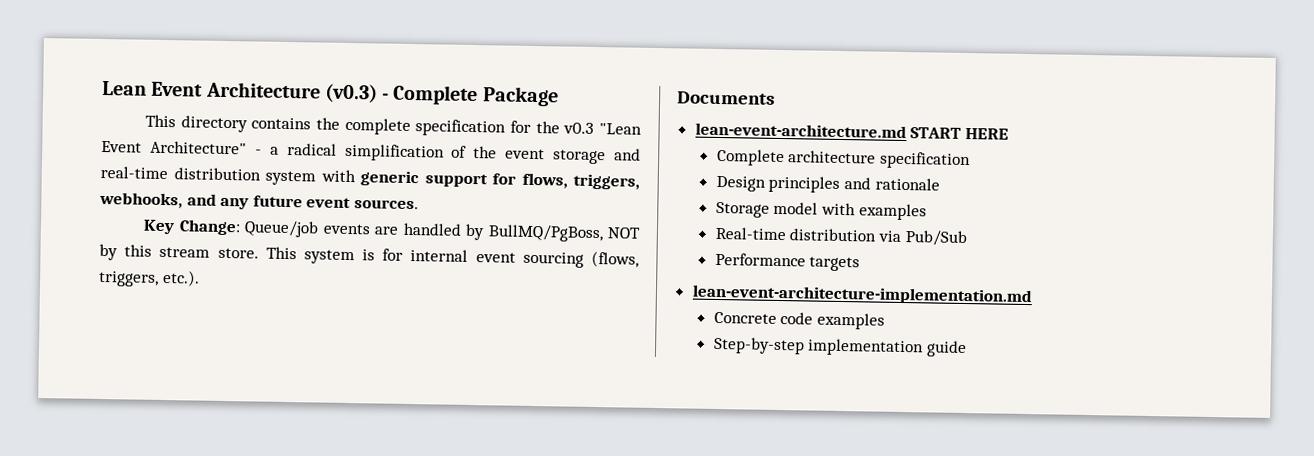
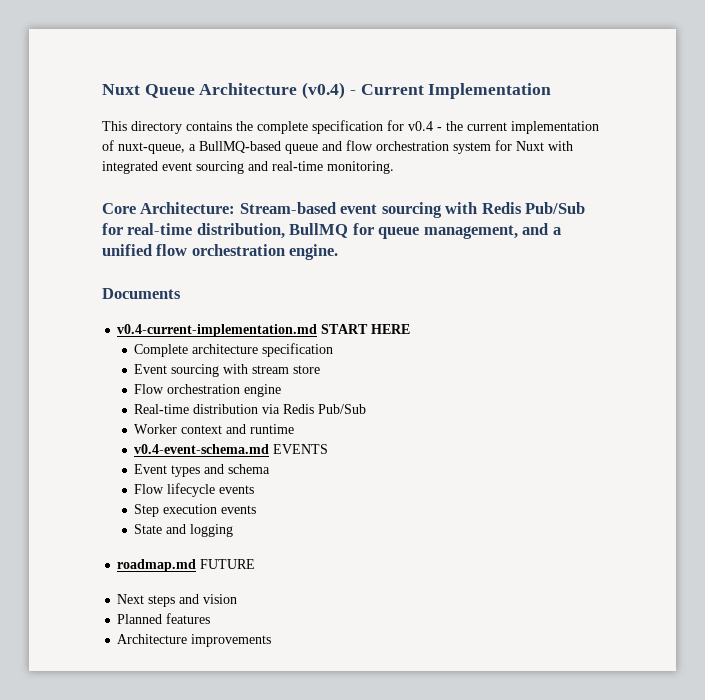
[102,80,559,107] Lean Event Architecture (v0.3) - Complete Package -> [102,82,552,99] Nuxt Queue Architecture (v0.4) - Current Implementation
[535,121,643,135] [101,140,641,165] [100,165,640,190] [99,191,419,210] [143,219,642,243] [99,243,639,268] [98,269,200,287] the v0.3 "Lean Event Architecture" - a radical simplification of the event storage and real-time distribution system with generic support for flows, triggers, webhooks, and any future event sources. // Key Change: Queue/job events are handled by BullMQ/PgBoss, NOT by this stream store. This system is for internal event sourcing (flows, triggers, etc.). -> [408,121,599,134] [102,140,573,154] [102,161,394,174] [102,202,586,218] [102,223,561,239] [102,244,339,260] v0.4 - the current implementation of nuxt-queue, a BullMQ-based queue and flow orchestration system for Nuxt with integrated event sourcing and real-time monitoring. // Core Architecture: Stream-based event sourcing with Redis Pub/Sub for real-time distribution, BullMQ for queue management, and a unified flow orchestration engine.
[694,122,907,139] lean-event-architecture.md -> [117,324,318,337] v0.4-current-implementation.md
[715,175,940,193] [715,201,927,221] Design principles and rationale // Storage model with examples -> [134,364,321,377] [134,384,282,397] Event sourcing with stream store // Flow orchestration engine
(901, 236) none -> [283,404,315,414] Redis
[714,252,861,272] [691,284,1033,306] [713,311,885,330] [712,336,967,358] Performance targets // lean-event-architecture-implementation.md // Concrete code examples // Step-by-step implementation guide -> [134,424,295,434] [134,444,329,454] [134,464,271,477] [134,483,255,497] [134,504,257,517] [134,524,234,537] [117,559,256,572] [117,594,238,607] [117,613,211,624] [117,634,272,647] Worker context and runtime // v0.4-event-schema.md EVENTS // Event types and schema // Flow lifecycle events // Step execution events // State and logging // roadmap.md FUTURE // Next steps and vision // Planned features // Architecture improvements

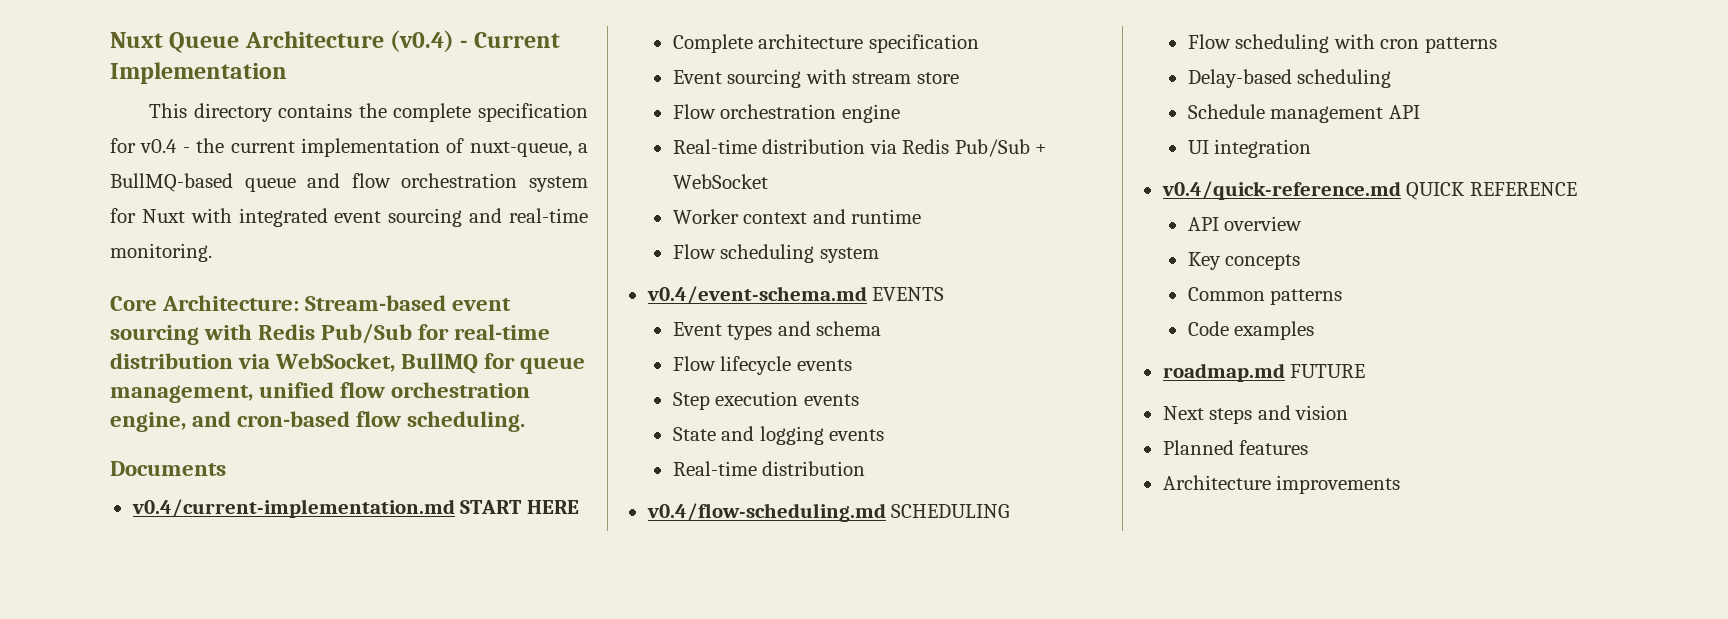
[196,223,285,239] distribution, -> [110,353,396,372] distribution via WebSocket,
[522,223,561,235] and a -> (253, 394) none
[289,244,339,260] engine. -> [110,411,526,432] engine, and cron-based flow scheduling.
[117,324,318,337] v0.4-current-implementation.md -> [131,499,455,518] v0.4/current-implementation.md
(367, 409) none -> [1035,144,1048,154] [672,174,768,189] + WebSocket
[134,444,270,454] v0.4-event-schema.md -> [672,244,879,263] [646,286,867,304] Flow scheduling system // v0.4/event-schema.md
(234, 530) none -> [829,429,885,441] [672,461,866,476] [646,503,1010,522] [1187,34,1497,53] [1187,69,1392,88] [1187,104,1420,123] [1187,139,1312,158] [1161,181,1577,200] [1187,216,1303,231] [1187,252,1301,270] [1187,287,1343,305] [1187,321,1315,340] events // Real-time distribution // v0.4/flow-scheduling.md SCHEDULING // Flow scheduling with cron patterns // Delay-based scheduling // Schedule management API // UI integration // v0.4/quick-reference.md QUICK REFERENCE // API overview // Key concepts // Common patterns // Code examples

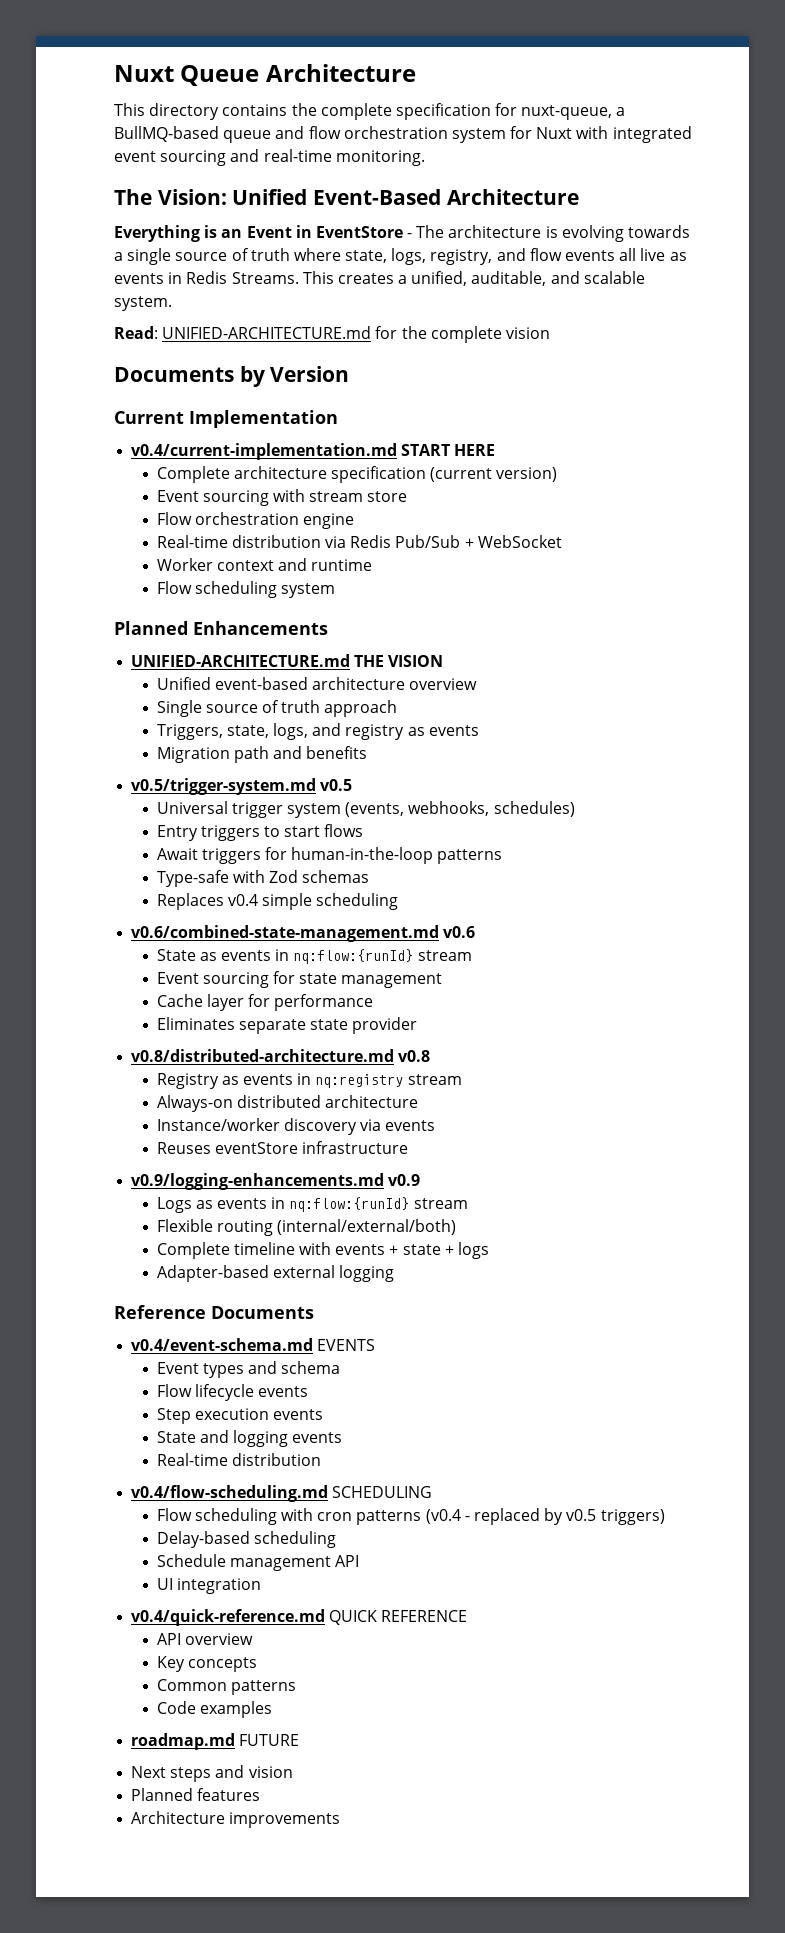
[390,30,560,52] [110,62,287,84] (v0.4) - Current Implementation -> (416, 73) none
[140,138,465,157] v0.4 - the current implementation of -> (518, 109) none
[110,295,512,311] [110,323,551,345] [110,353,586,374] [110,382,531,403] [110,411,526,432] [110,461,226,476] Core Architecture: Stream-based event sourcing with Redis Pub/Sub for real-time distribution via WebSocket, BullMQ for queue management, unified flow orchestration engine, and cron-based flow scheduling. // Documents -> [114,189,579,205] [114,225,691,242] [114,248,687,265] [114,271,645,286] [114,296,172,311] [114,326,550,343] [114,366,350,387] [114,410,338,428] The Vision: Unified Event-Based Architecture // Everything is an Event in EventStore - The architecture is evolving towards a single source of truth where state, logs, registry, and flow events all live as events in Redis Streams. This creates a unified, auditable, and scalable system. // Read: UNIFIED-ARCHITECTURE.md for the complete vision // Documents by Version // Current Implementation
(979, 43) none -> [430,467,558,482] (current version)
(879, 255) none -> [114,621,328,635] [131,654,444,667] [156,677,478,690] [156,700,398,717] [156,723,479,740] [156,746,368,763] [131,778,353,795] [156,801,575,818] [156,824,364,841] [156,847,503,864] [156,870,370,887] [156,893,399,910] [131,925,476,942] [156,949,472,964] [156,971,443,988] [156,994,374,1011] [156,1017,418,1034] [131,1049,431,1062] [156,1073,462,1089] [156,1095,419,1112] [156,1118,436,1135] [156,1141,409,1154] [131,1173,421,1190] [156,1197,468,1213] [156,1219,457,1236] [156,1242,490,1259] [156,1265,395,1282] [114,1305,314,1319] // Planned Enhancements // UNIFIED-ARCHITECTURE.md THE VISION // Unified event-based architecture overview // Single source of truth approach // Triggers, state, logs, and registry as events // Migration path and benefits // v0.5/trigger-system.md v0.5 // Universal trigger system (events, webhooks, schedules) // Entry triggers to start flows // Await triggers for human-in-the-loop patterns // Type-safe with Zod schemas // Replaces v0.4 simple scheduling // v0.6/combined-state-management.md v0.6 // State as events in nq:flow:{runId} stream // Event sourcing for state management // Cache layer for performance // Eliminates separate state provider // v0.8/distributed-architecture.md v0.8 // Registry as events in nq:registry stream // Always-on distributed architecture // Instance/worker discovery via events // Reuses eventStore infrastructure // v0.9/logging-enhancements.md v0.9 // Logs as events in nq:flow:{runId} stream // Flexible routing (internal/external/both) // Complete timeline with events + state + logs // Adapter-based external logging // Reference Documents
(1497, 45) none -> [425,1508,665,1525] (v0.4 - replaced by v0.5 triggers)

